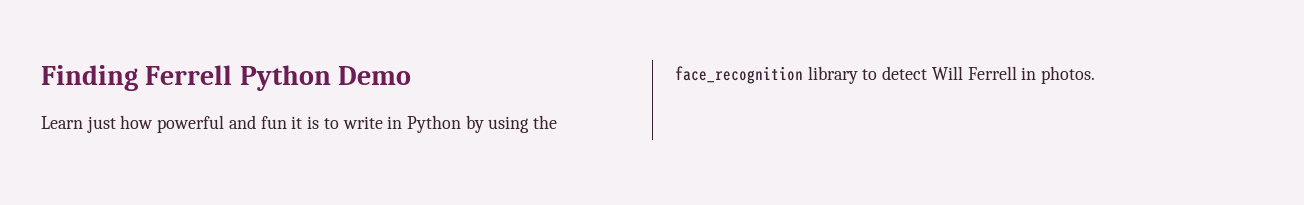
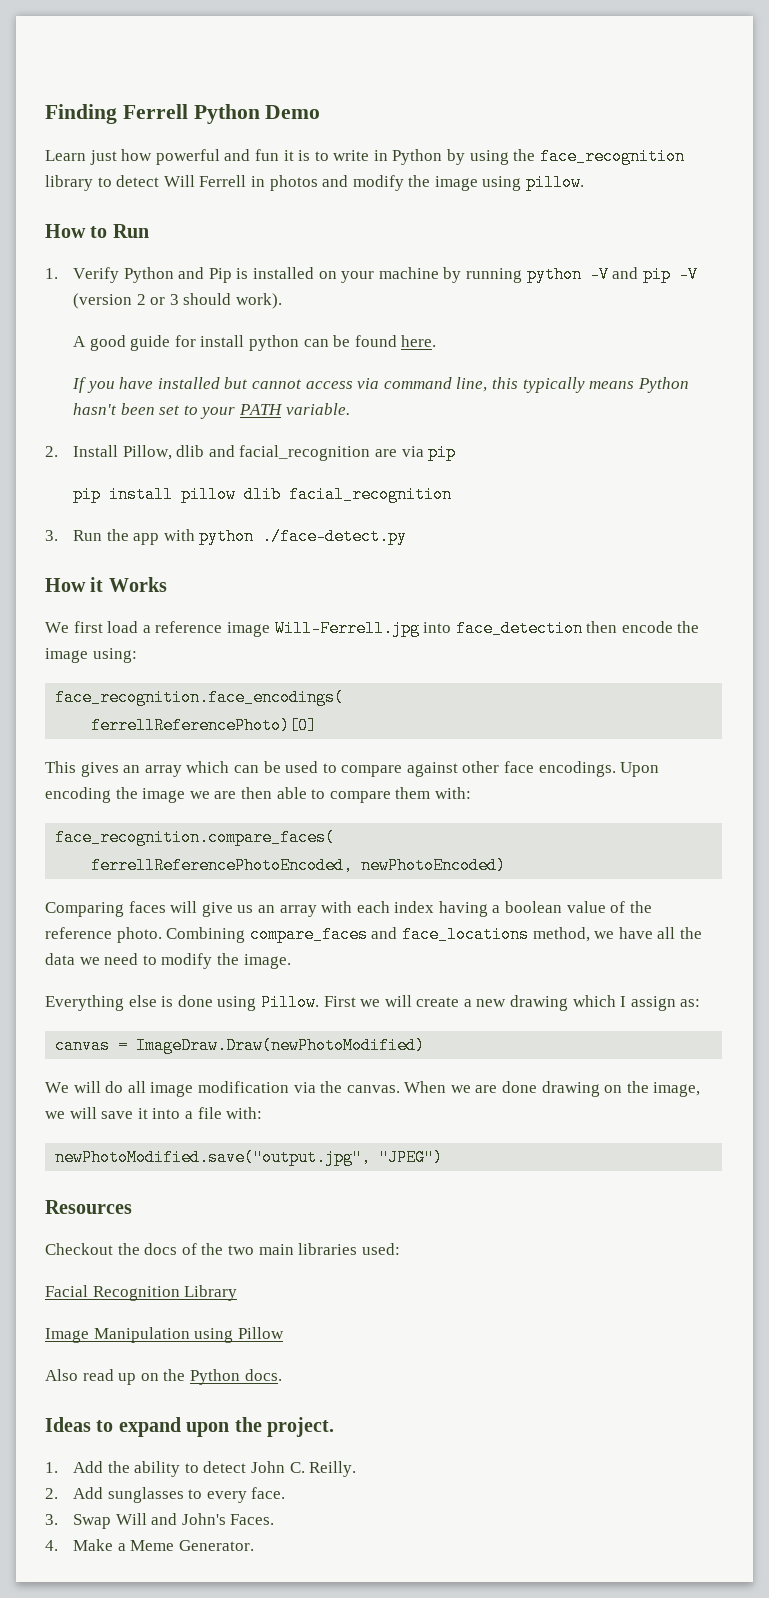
[1041,66,1096,84] photos. -> [269,174,585,191] [45,224,149,238] [45,266,698,283] [73,293,283,309] [73,335,437,351] [72,377,689,393] [73,403,350,419] [45,444,457,461] [73,486,453,503] [45,528,408,545] [45,577,167,592] [45,620,700,637] [45,648,137,663] [55,689,345,706] [91,717,318,734] [45,761,660,777] [45,787,471,803] [55,829,336,846] [91,857,507,874] [45,901,652,917] [45,926,702,943] [45,953,291,969] [45,994,701,1011] [55,1037,426,1054] [45,1081,701,1097] [45,1107,263,1119] [55,1149,444,1166] [45,1200,132,1214] [45,1243,400,1255] [45,1285,238,1301] [45,1327,284,1343] [45,1369,282,1385] [45,1417,334,1437] [45,1461,357,1477] [45,1487,286,1503] [45,1513,275,1529] [45,1539,254,1551] photos and modify the image using pillow. // How to Run // 1. Verify Python and Pip is installed on your machine by running python -V and pip -V (version 2 or 3 should work). // A good guide for install python can be found here. // If you have installed but cannot access via command line, this typically means Python hasn't been set to your PATH variable. // 2. Install Pillow, dlib and facial_recognition are via pip // pip install pillow dlib facial_recognition // 3. Run the app with python ./face-detect.py // How it Works // We first load a reference image Will-Ferrell.jpg into face_detection then encode the image using: // face_recognition.face_encodings( // ferrellReferencePhoto)[0] // This gives an array which can be used to compare against other face encodings. Upon encoding the image we are then able to compare them with: // face_recognition.compare_faces( // ferrellReferencePhotoEncoded, newPhotoEncoded) // Comparing faces will give us an array with each index having a boolean value of the reference photo. Combining compare_faces and face_locations method, we have all the data we need to modify the image. // Everything else is done using Pillow. First we will create a new drawing which I assign as: // canvas = ImageDraw.Draw(newPhotoModified) // We will do all image modification via the canvas. When we are done drawing on the image, we will save it into a file with: // newPhotoModified.save("output.jpg", "JPEG") // Resources // Checkout the docs of the two main libraries used: // Facial Recognition Library // Image Manipulation using Pillow // Also read up on the Python docs. // Ideas to expand upon the project. // 1. Add the ability to detect John C. Reilly. // 2. Add sunglasses to every face. // 3. Swap Will and John's Faces. // 4. Make a Meme Generator.

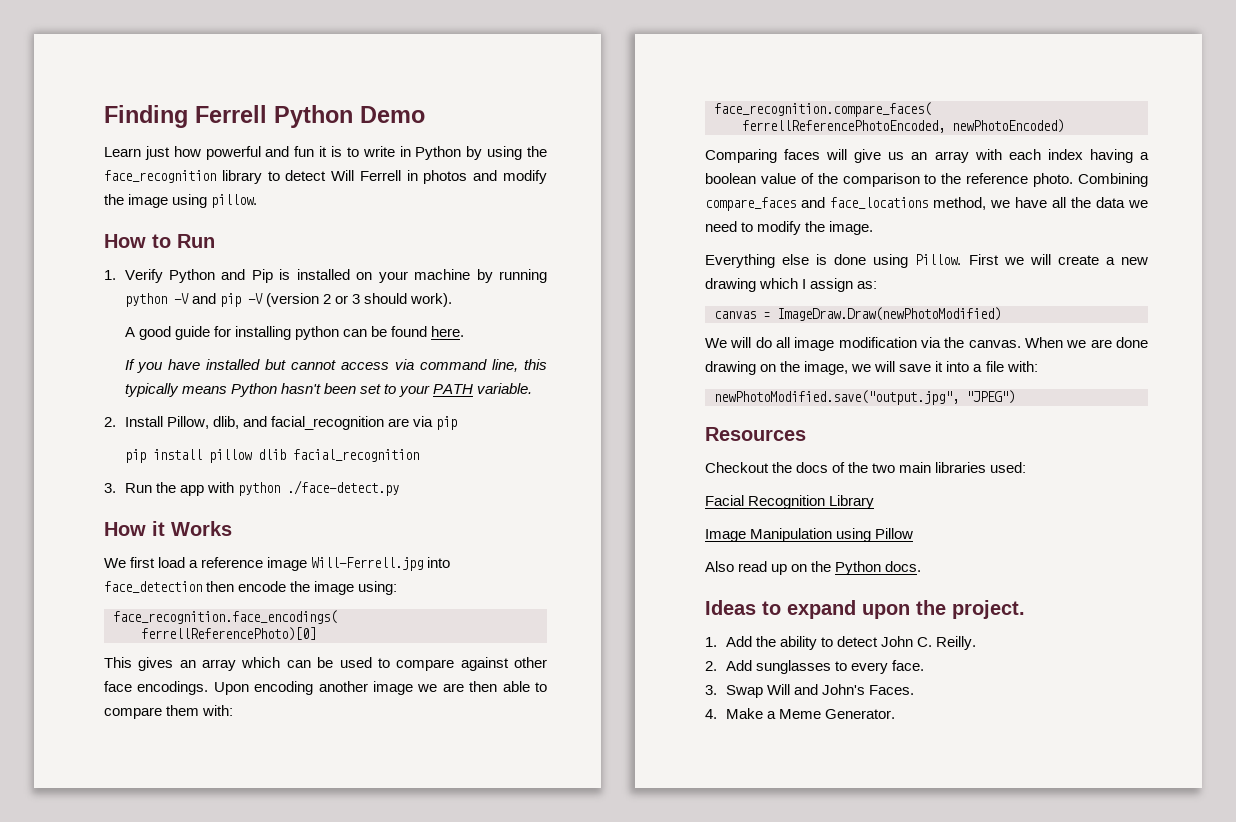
[200,335,245,347] install -> [234,326,291,340] installing
[176,445,205,457] dlib -> [212,416,239,429] dlib,
[115,787,138,799] the -> [318,681,368,692] another
(652, 907) none -> [842,173,962,187] comparison to the

